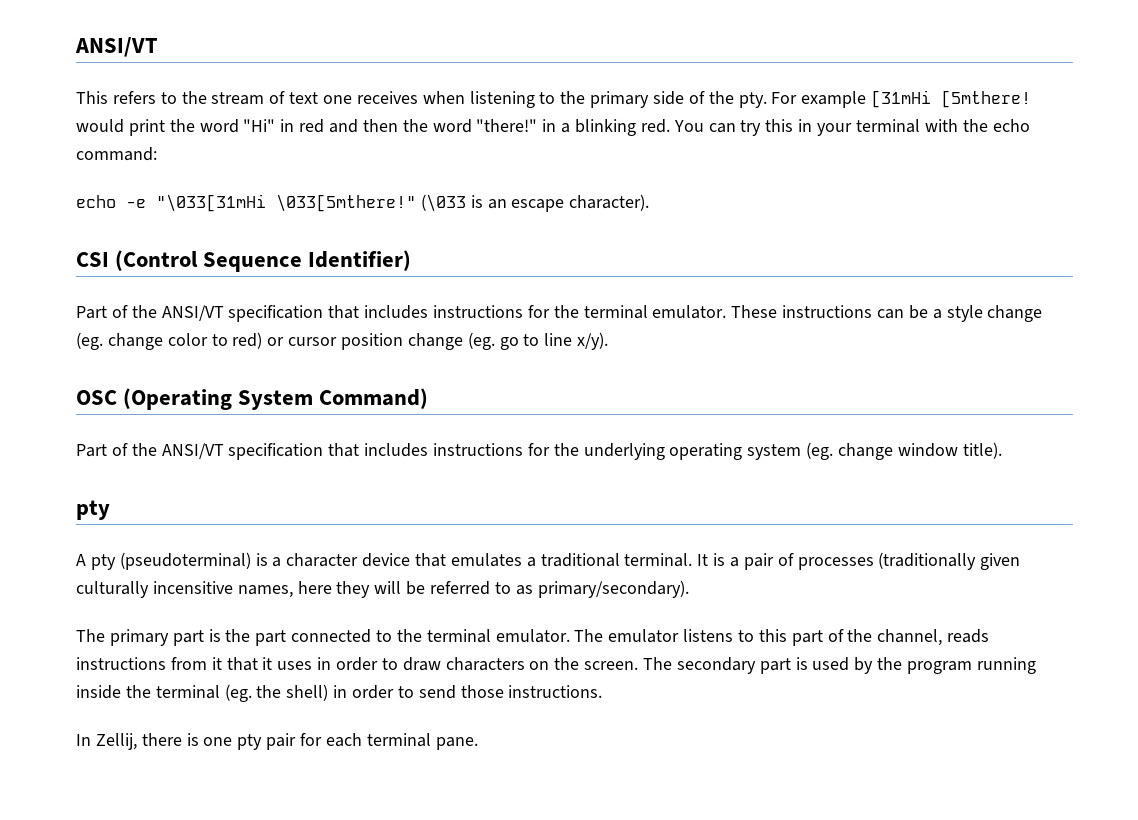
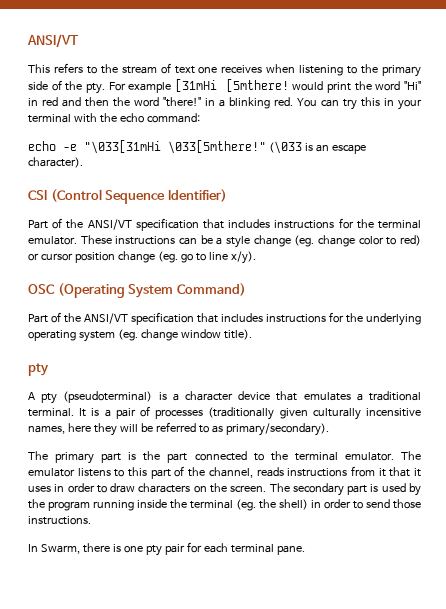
[95,733,137,750] Zellij, -> [40,544,80,554] Swarm,

